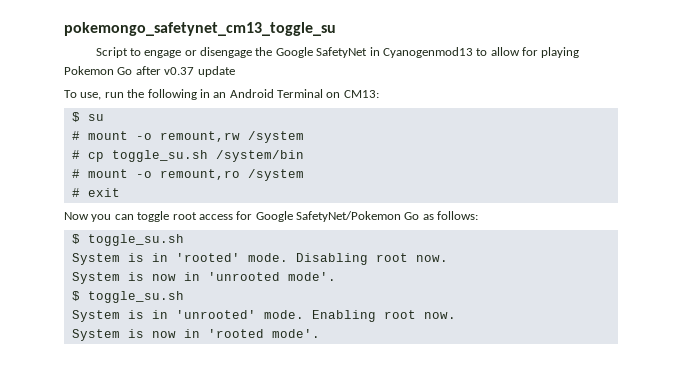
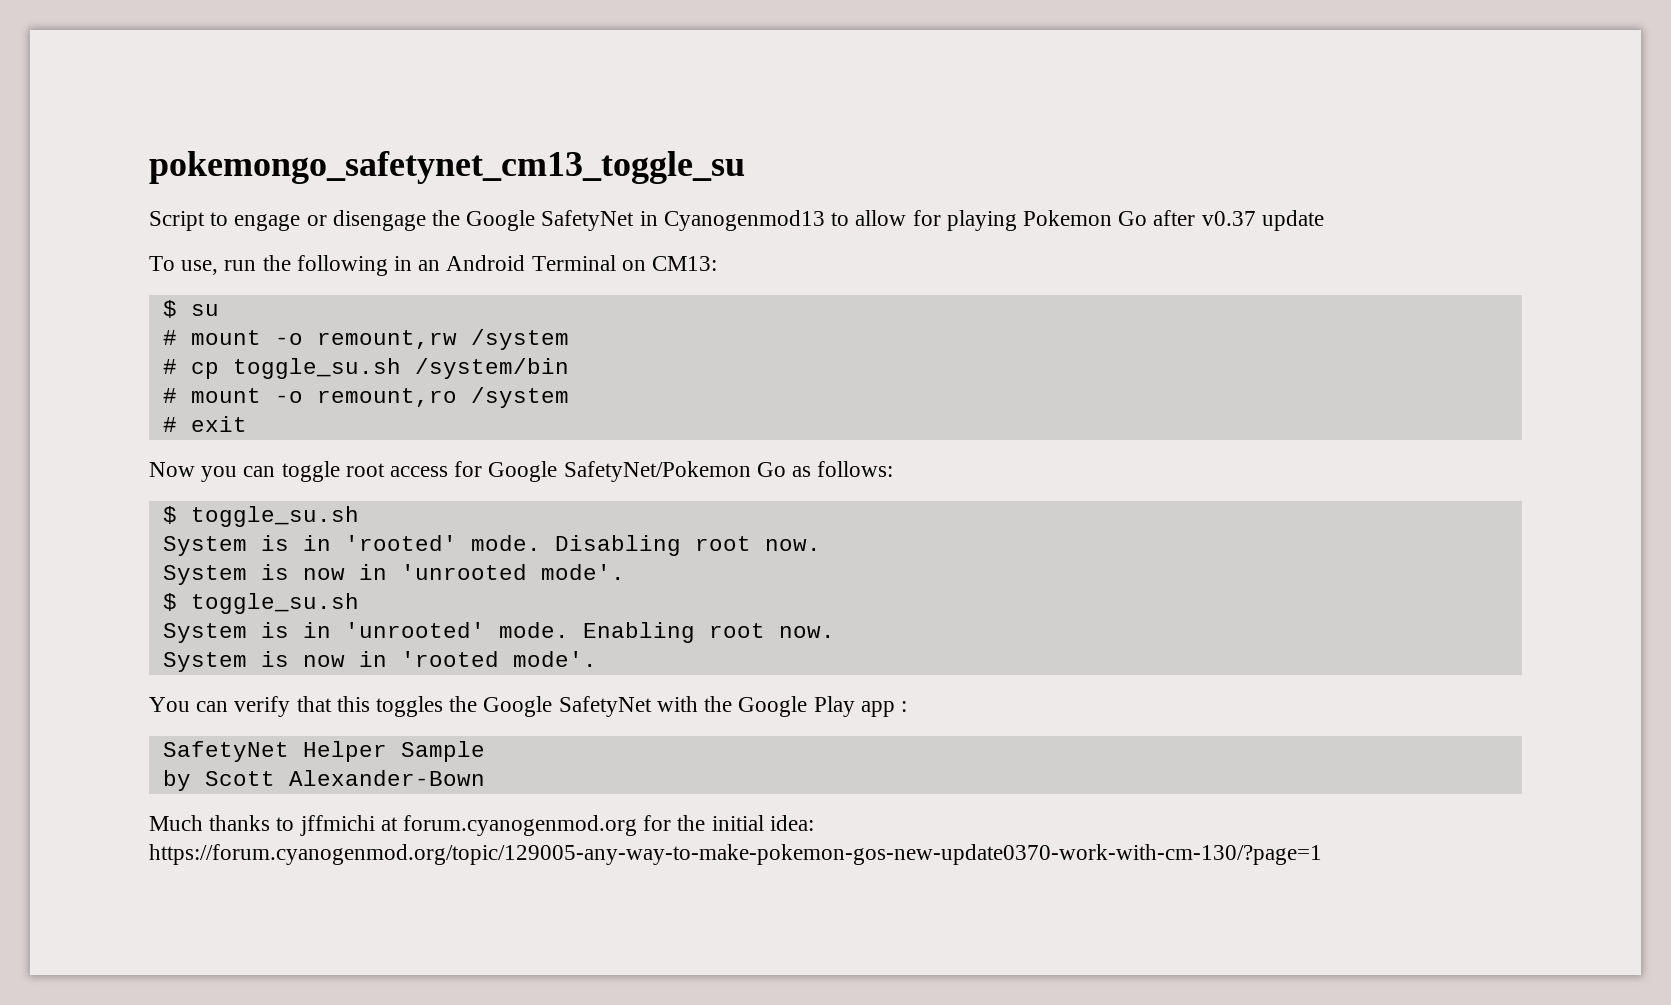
(320, 333) none -> [149,696,907,717] [162,741,485,762] [162,770,485,791] [149,815,814,836] [149,844,1322,865] // You can verify that this toggles the Google SafetyNet with the Google Play app : // SafetyNet Helper Sample // by Scott Alexander-Bown // Much thanks to jffmichi at forum.cyanogenmod.org for the initial idea: https://forum.cyanogenmod.org/topic/129005-any-way-to-make-pokemon-gos-new-update0370-work-with-cm-130/?page=1

